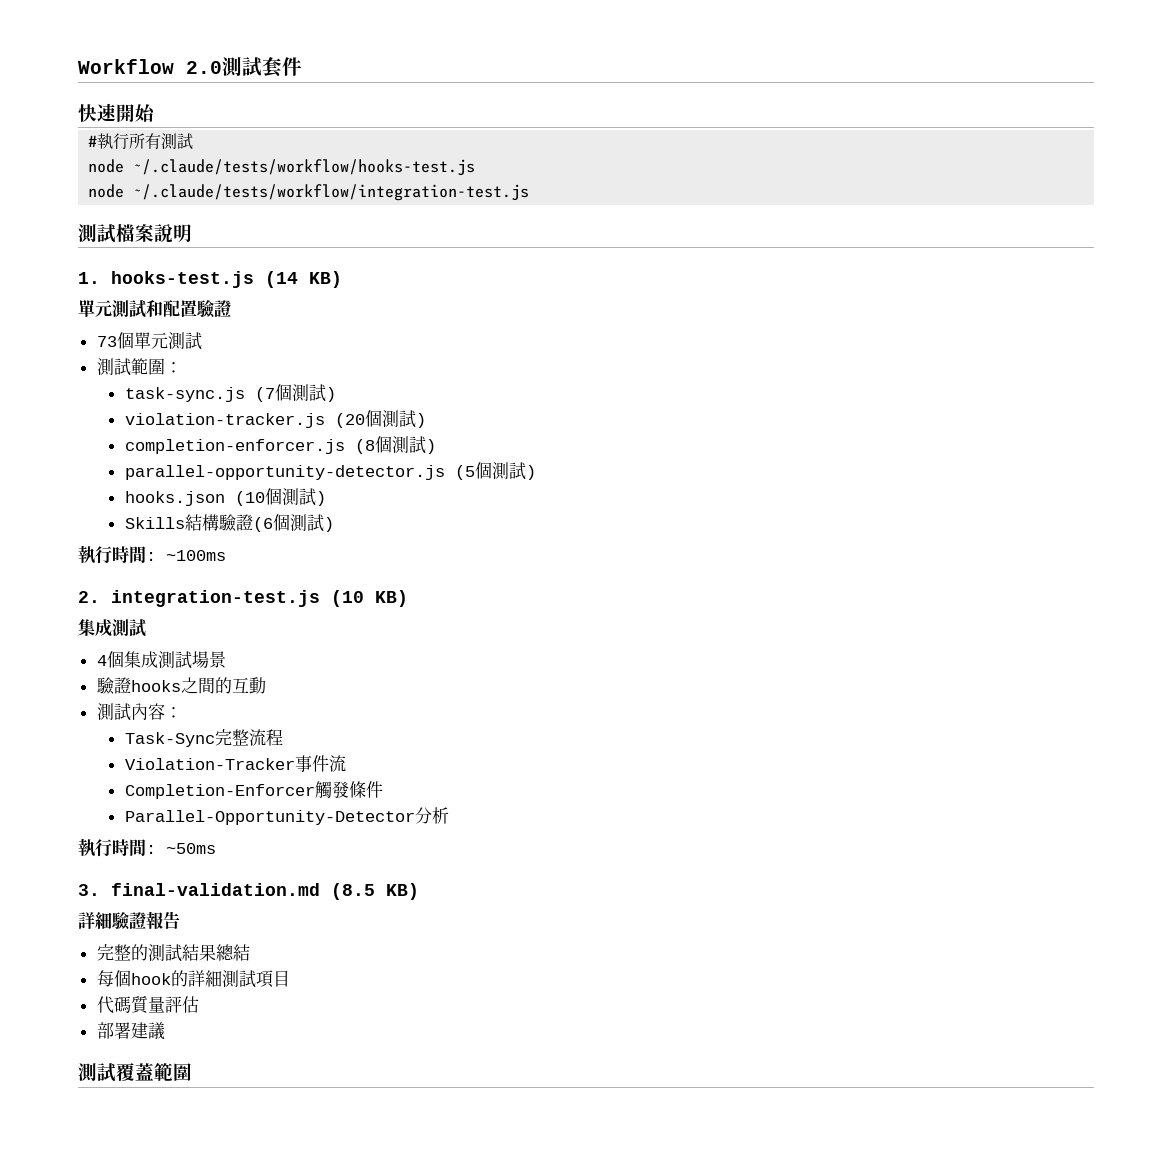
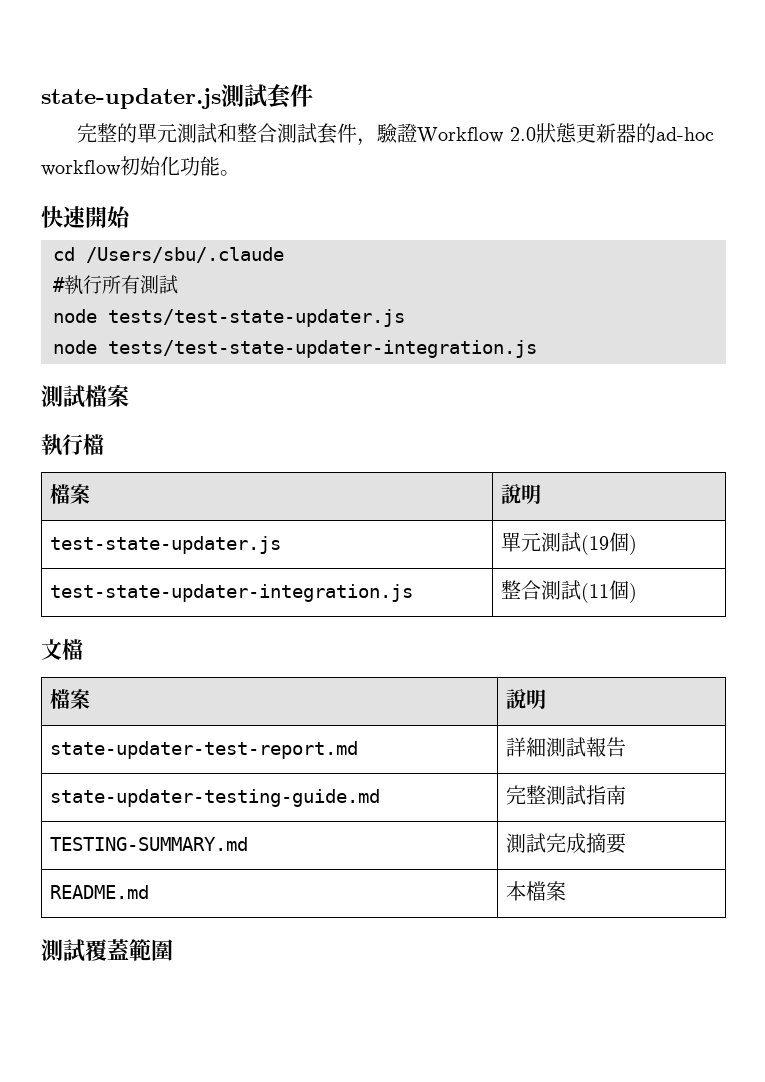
[78,57,302,77] Workflow 2.0測試套件 -> [41,84,313,109] [77,123,715,146] [41,156,240,176] state-updater.js測試套件 // 完整的單元測試和整合測試套件，驗證Workflow 2.0狀態更新器的ad-hoc workflow初始化功能。
(155, 113) none -> [53,247,284,263] // cd /Users/sbu/.claude
[133,159,476,176] [88,184,530,201] ~/.claude/tests/workflow/hooks-test.js // node ~/.claude/tests/workflow/integration-test.js -> [108,309,405,327] [53,340,537,358] tests/test-state-updater.js // node tests/test-state-updater-integration.js
[154,223,192,243] [78,271,342,288] [78,300,231,318] [96,332,202,350] [96,358,182,376] [124,384,336,402] [124,410,426,428] [124,436,436,454] [124,462,536,480] [124,488,326,506] [124,514,334,532] [78,545,226,564] [78,590,408,607] [78,619,146,637] [96,651,226,669] [95,677,266,695] [96,703,182,721] [124,729,283,747] [124,755,346,772] [124,781,383,799] [124,807,449,825] [78,838,216,857] [78,883,419,900] [78,911,180,930] [96,944,250,962] [96,970,290,988] [96,996,199,1014] [96,1022,165,1040] 說明 // 1. hooks-test.js (14 KB) // 單元測試和配置驗證 // 73個單元測試 // 測試範圍： // task-sync.js (7個測試) // violation-tracker.js (20個測試) // completion-enforcer.js (8個測試) // parallel-opportunity-detector.js (5個測試) // hooks.json (10個測試) // Skills結構驗證(6個測試) // 執行時間: ~100ms // 2. integration-test.js (10 KB) // 集成測試 // 4個集成測試場景 // 驗證hooks之間的互動 // 測試內容： // Task-Sync完整流程 // Violation-Tracker事件流 // Completion-Enforcer觸發條件 // Parallel-Opportunity-Detector分析 // 執行時間: ~50ms // 3. final-validation.md (8.5 KB) // 詳細驗證報告 // 完整的測試結果總結 // 每個hook的詳細測試項目 // 代碼質量評估 // 部署建議 -> [41,434,104,455] [49,484,90,504] [500,483,541,504] [49,536,281,554] [500,532,637,555] [49,584,413,602] [500,580,637,603] [41,639,83,660] [49,689,90,709] [505,688,546,709] [49,741,358,759] [505,737,626,757] [49,789,380,807] [505,785,626,805] [49,837,248,851] [505,833,626,854] [49,885,149,899] [505,881,566,901] // 執行檔 // 檔案 | 說明 // test-state-updater.js | 單元測試(19個) // test-state-updater-integration.js | 整合測試(11個) // 文檔 // 檔案 | 說明 // state-updater-test-report.md | 詳細測試報告 // state-updater-testing-guide.md | 完整測試指南 // TESTING-SUMMARY.md | 測試完成摘要 // README.md | 本檔案

